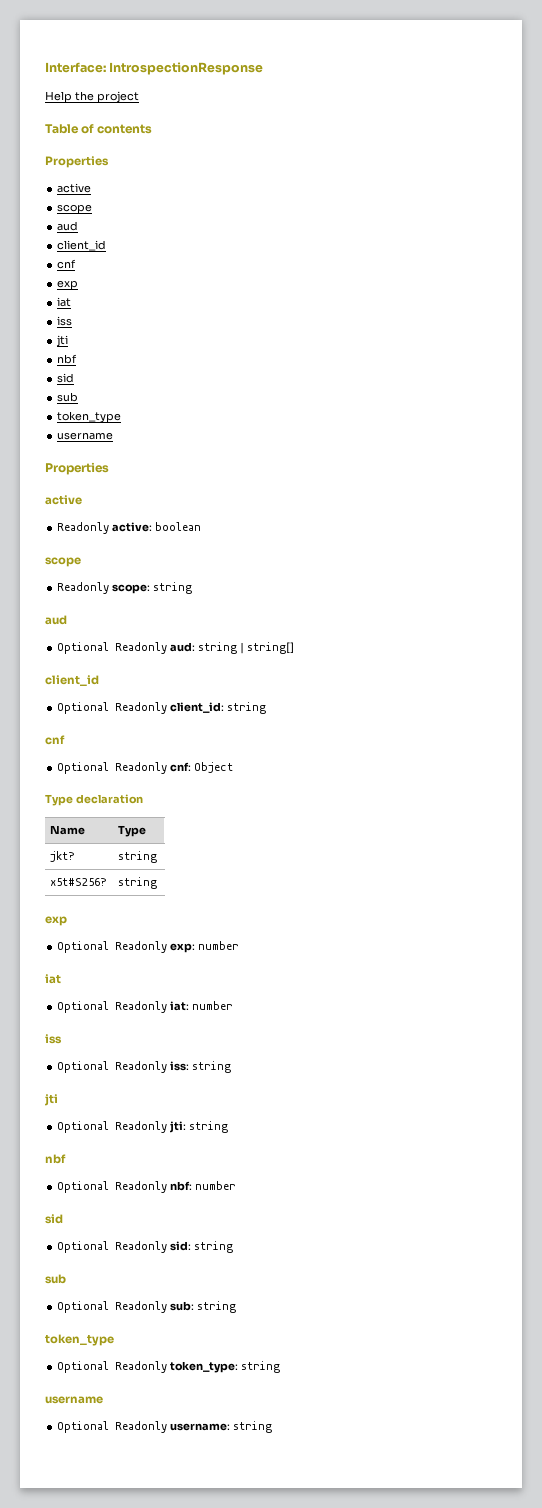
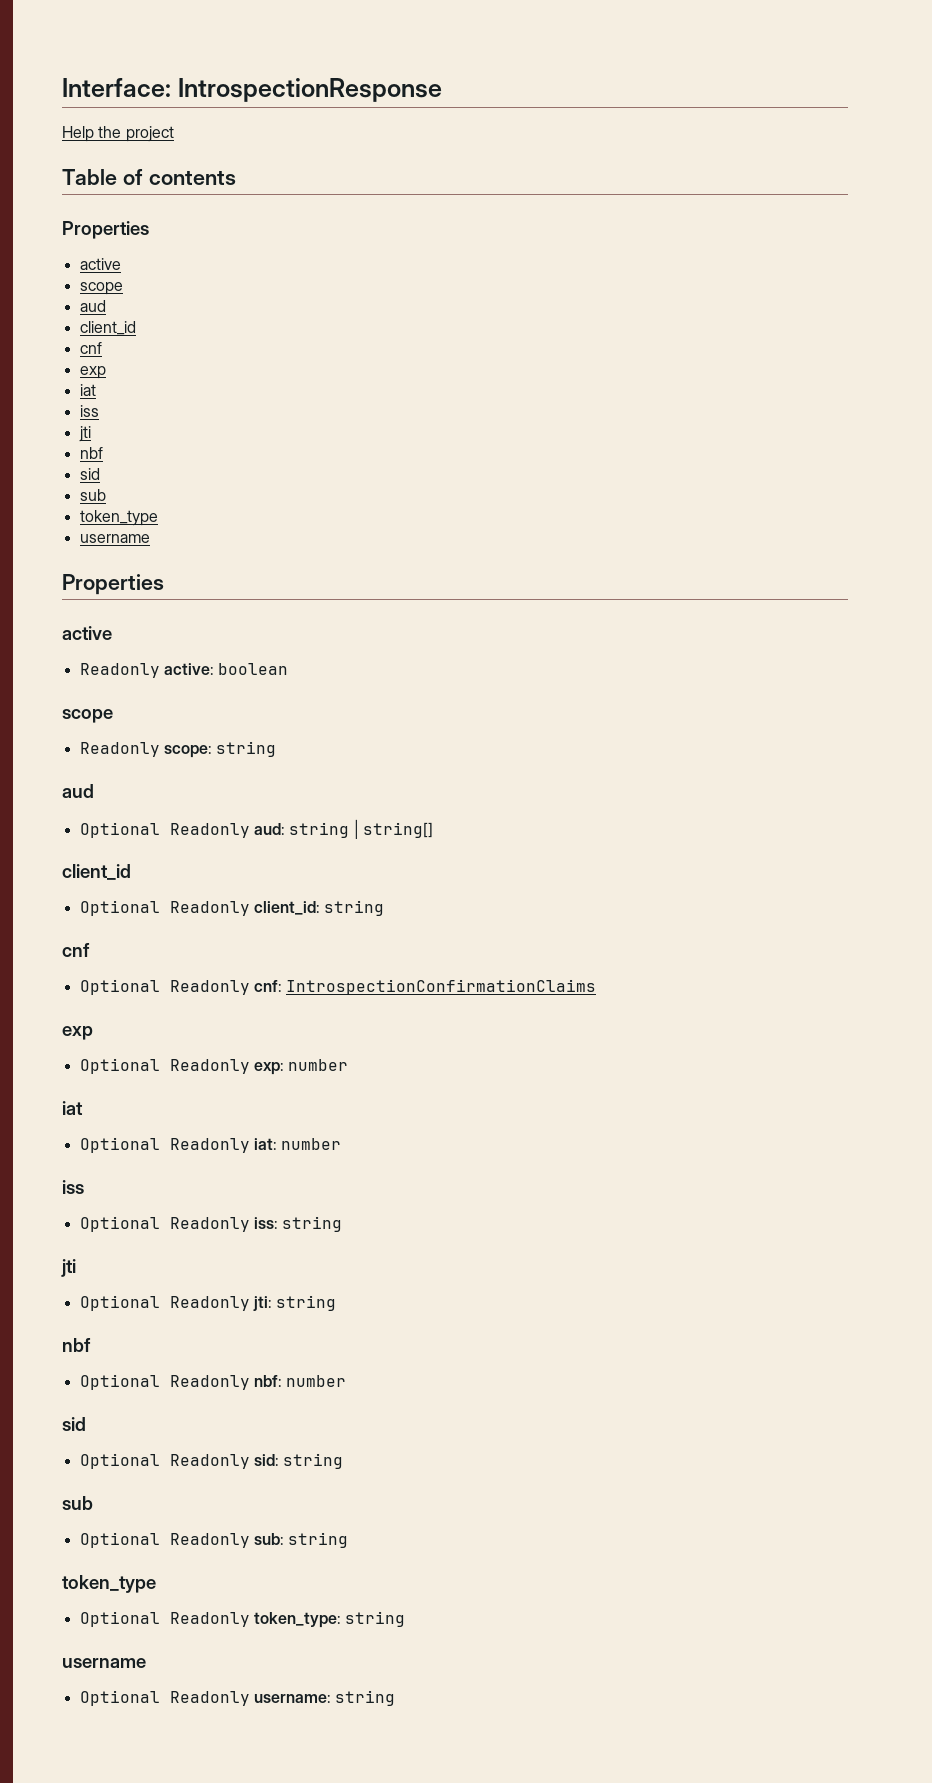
[194,762,234,773] [45,794,143,806] [50,825,86,835] [118,825,147,837] [50,851,76,862] [118,851,158,863] [50,878,108,886] [118,877,158,889] Object // Type declaration // Name | Type // jkt? | string // x5t#S256? | string -> [286,979,597,995] IntrospectionConfirmationClaims

